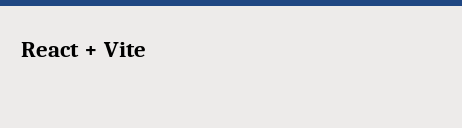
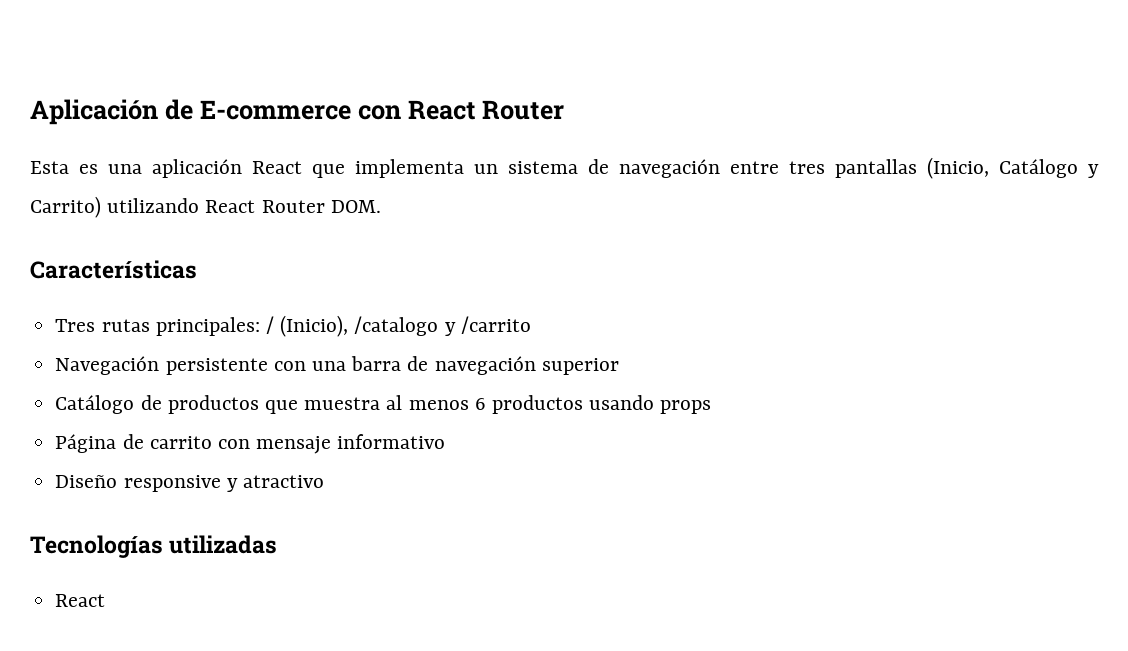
[21,42,147,57] React + Vite -> [30,99,565,125] [30,157,1099,179] [30,196,381,218] [30,260,197,279] [55,315,531,337] [55,356,619,375] [55,395,712,414] [55,434,446,454] [55,475,324,492] [30,535,278,558] [55,594,106,607] Aplicación de E-commerce con React Router // Esta es una aplicación React que implementa un sistema de navegación entre tres pantallas (Inicio, Catálogo y Carrito) utilizando React Router DOM. // Características // Tres rutas principales: / (Inicio), /catalogo y /carrito // Navegación persistente con una barra de navegación superior // Catálogo de productos que muestra al menos 6 productos usando props // Página de carrito con mensaje informativo // Diseño responsive y atractivo // Tecnologías utilizadas // React

